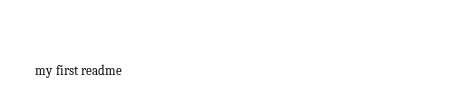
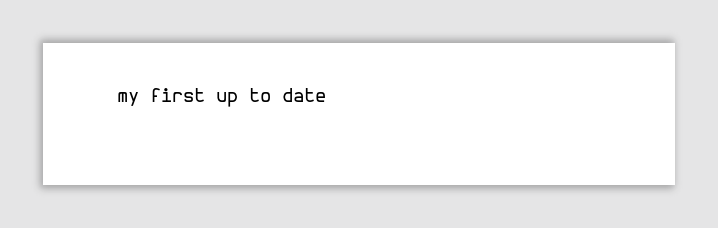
[81,64,123,75] readme -> [216,88,326,107] up to date

